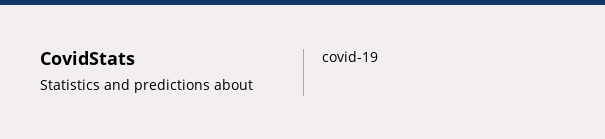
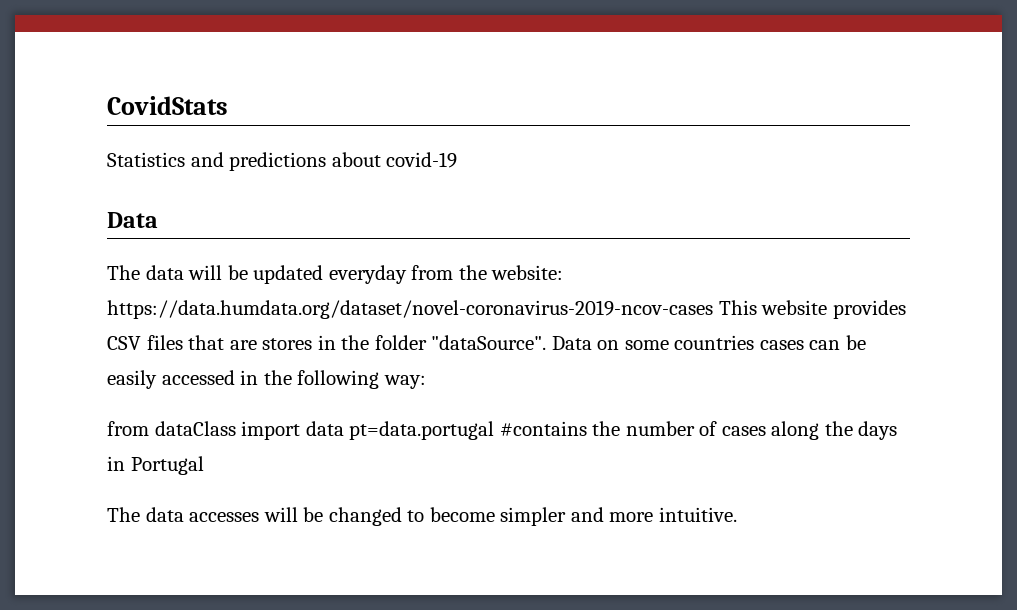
(378, 56) none -> [107,212,158,228] [107,265,564,284] [107,300,906,319] [107,335,867,350] [107,370,426,389] [107,421,898,440] [107,456,204,475] [107,507,737,526] // Data // The data will be updated everyday from the website: https://data.humdata.org/dataset/novel-coronavirus-2019-ncov-cases This website provides CSV files that are stores in the folder "dataSource". Data on some countries cases can be easily accessed in the following way: // from dataClass import data pt=data.portugal #contains the number of cases along the days in Portugal // The data accesses will be changed to become simpler and more intuitive.

